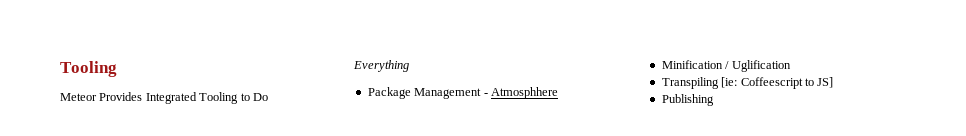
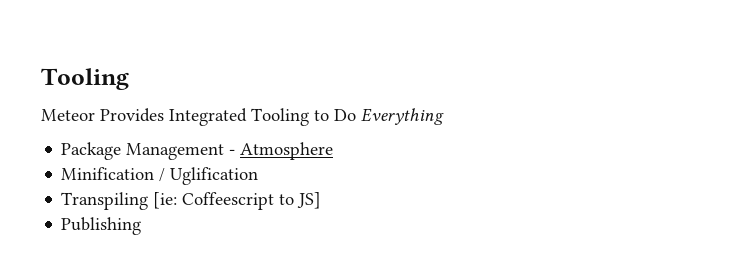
[490,87,558,99] Atmosphhere -> [240,142,334,160] Atmosphere

